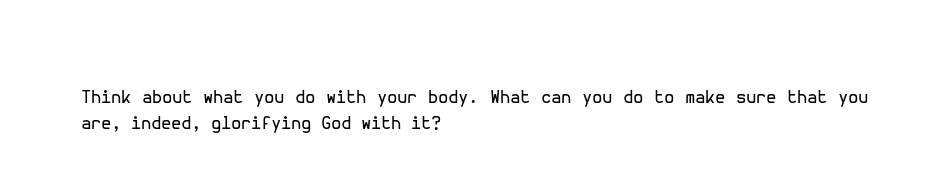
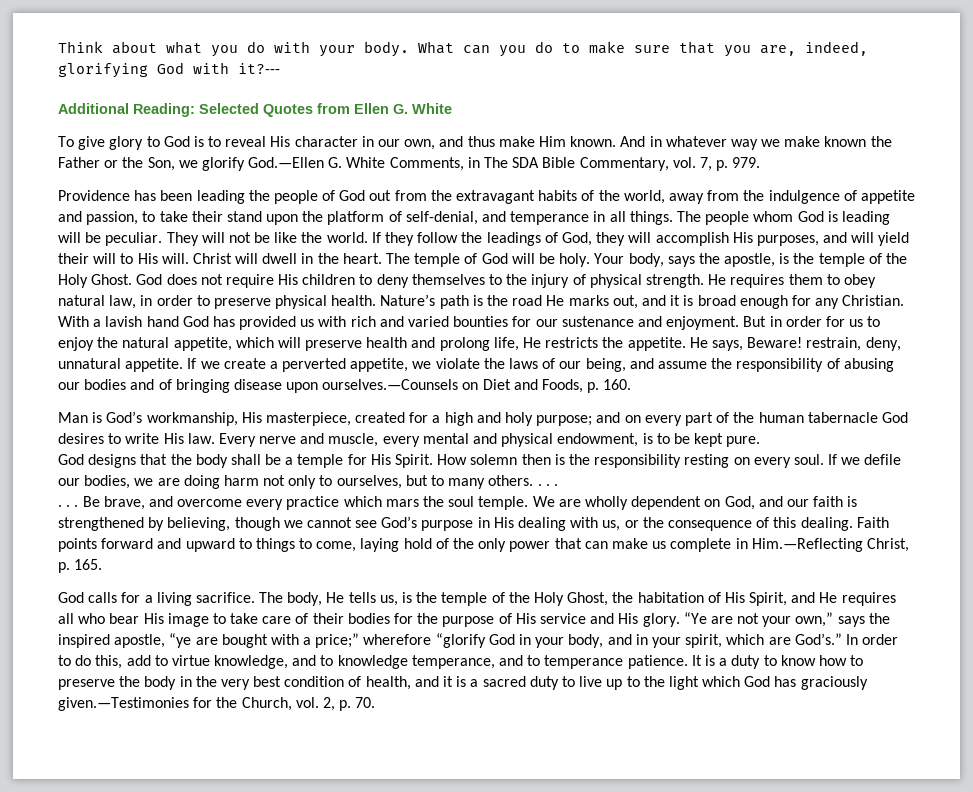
[411,116,441,131] it? -> [238,63,280,74] [58,103,452,117] [58,136,892,150] [58,157,761,171] [58,190,915,204] [58,211,890,225] [58,232,910,246] [58,253,907,267] [58,274,876,288] [58,294,905,309] [58,316,881,330] [58,337,901,351] [58,358,894,372] [58,379,632,393] [58,411,908,426] [58,433,761,447] [58,454,902,468] [58,475,558,489] [58,496,858,510] [58,516,889,531] [58,538,909,552] [58,559,103,573] [58,592,896,606] [58,612,890,627] [58,633,899,648] [58,655,864,669] [58,676,868,690] [58,697,376,711] it?--- // Additional Reading: Selected Quotes from Ellen G. White // To give glory to God is to reveal His character in our own, and thus make Him known. And in whatever way we make known the Father or the Son, we glorify God.—Ellen G. White Comments, in The SDA Bible Commentary, vol. 7, p. 979. // Providence has been leading the people of God out from the extravagant habits of the world, away from the indulgence of appetite and passion, to take their stand upon the platform of self-denial, and temperance in all things. The people whom God is leading will be peculiar. They will not be like the world. If they follow the leadings of God, they will accomplish His purposes, and will yield their will to His will. Christ will dwell in the heart. The temple of God will be holy. Your body, says the apostle, is the temple of the Holy Ghost. God does not require His children to deny themselves to the injury of physical strength. He requires them to obey natural law, in order to preserve physical health. Nature’s path is the road He marks out, and it is broad enough for any Christian. With a lavish hand God has provided us with rich and varied bounties for our sustenance and enjoyment. But in order for us to enjoy the natural appetite, which will preserve health and prolong life, He restricts the appetite. He says, Beware! restrain, deny, unnatural appetite. If we create a perverted appetite, we violate the laws of our being, and assume the responsibility of abusing our bodies and of bringing disease upon ourselves.—Counsels on Diet and Foods, p. 160. // Man is God’s workmanship, His masterpiece, created for a high and holy purpose; and on every part of the human tabernacle God desires to write His law. Every nerve and muscle, every mental and physical endowment, is to be kept pure. // God designs that the body shall be a temple for His Spirit. How solemn then is the responsibility resting on every soul. If we defile our bodies, we are doing harm not only to ourselves, but to many others. . . . // . . . Be brave, and overcome every practice which mars the soul temple. We are wholly dependent on God, and our faith is strengthened by believing, though we cannot see God’s purpose in His dealing with us, or the consequence of this dealing. Faith points forward and upward to things to come, laying hold of the only power that can make us complete in Him.—Reflecting Christ, p. 165. // God calls for a living sacrifice. The body, He tells us, is the temple of the Holy Ghost, the habitation of His Spirit, and He requires all who bear His image to take care of their bodies for the purpose of His service and His glory. “Ye are not your own,” says the inspired apostle, “ye are bought with a price;” wherefore “glorify God in your body, and in your spirit, which are God’s.” In order to do this, add to virtue knowledge, and to knowledge temperance, and to temperance patience. It is a duty to know how to preserve the body in the very best condition of health, and it is a sacred duty to live up to the light which God has graciously given.—Testimonies for the Church, vol. 2, p. 70.

